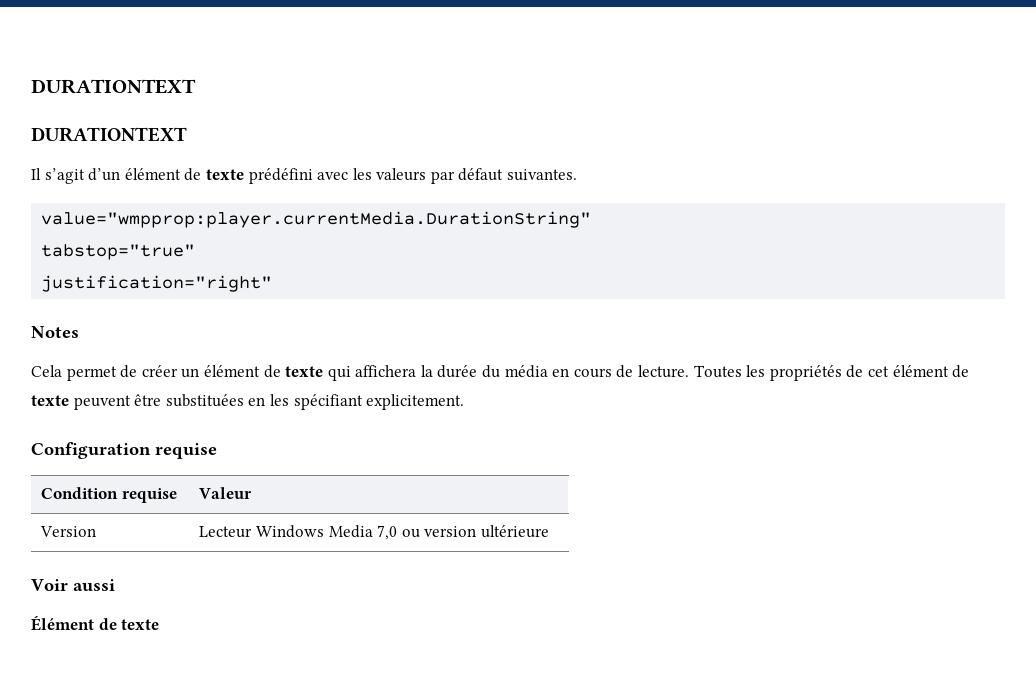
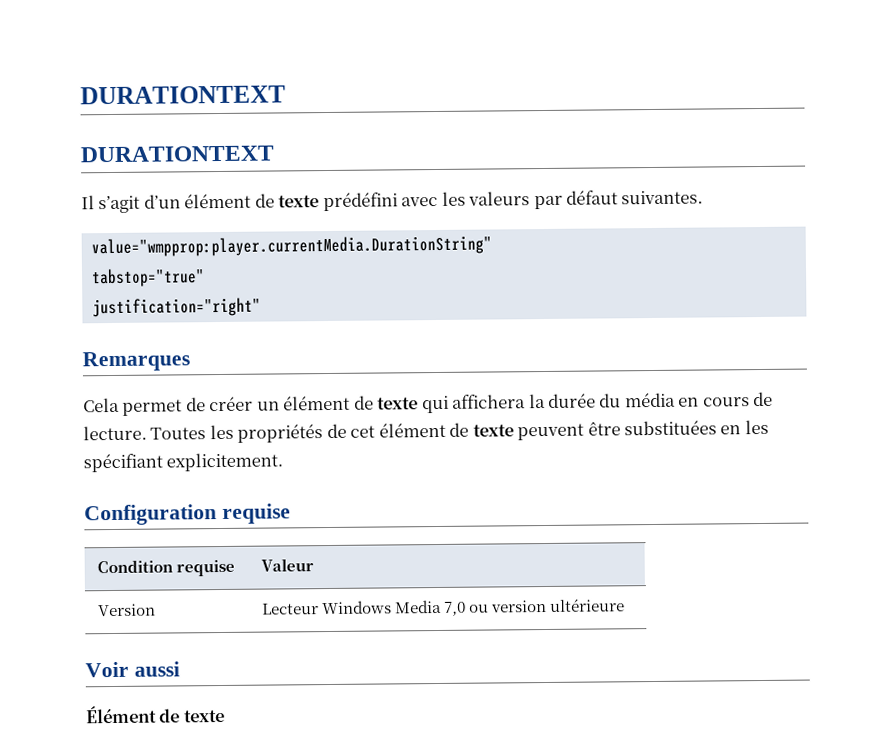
[31,326,79,338] Notes -> [82,351,190,372] Remarques

